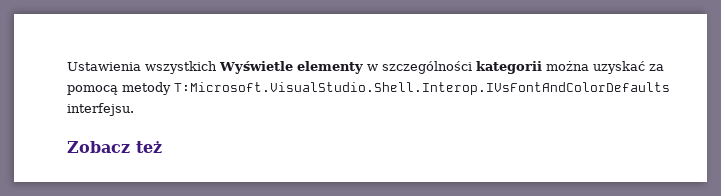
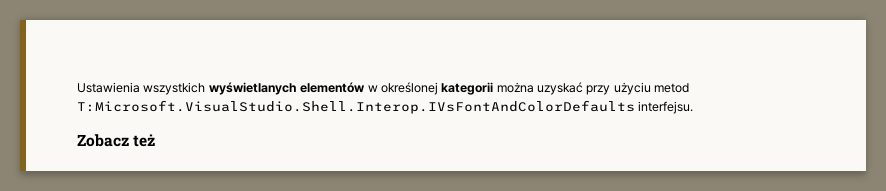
[219,61,664,74] [67,82,171,95] Wyświetle elementy w szczególności kategorii można uzyskać za pomocą metody -> [208,82,690,95] wyświetlanych elementów w określonej kategorii można uzyskać przy użyciu metod

